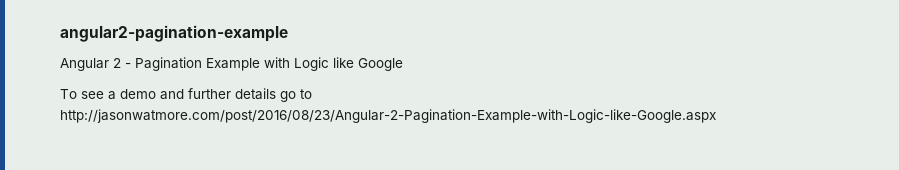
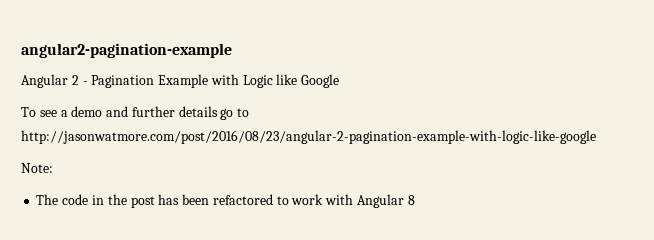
[60,109,716,123] http://jasonwatmore.com/post/2016/08/23/Angular-2-Pagination-Example-with-Logic-like-Google.aspx -> [21,130,596,144] [21,163,53,173] [36,194,415,208] http://jasonwatmore.com/post/2016/08/23/angular-2-pagination-example-with-logic-like-google // Note: // The code in the post has been refactored to work with Angular 8

